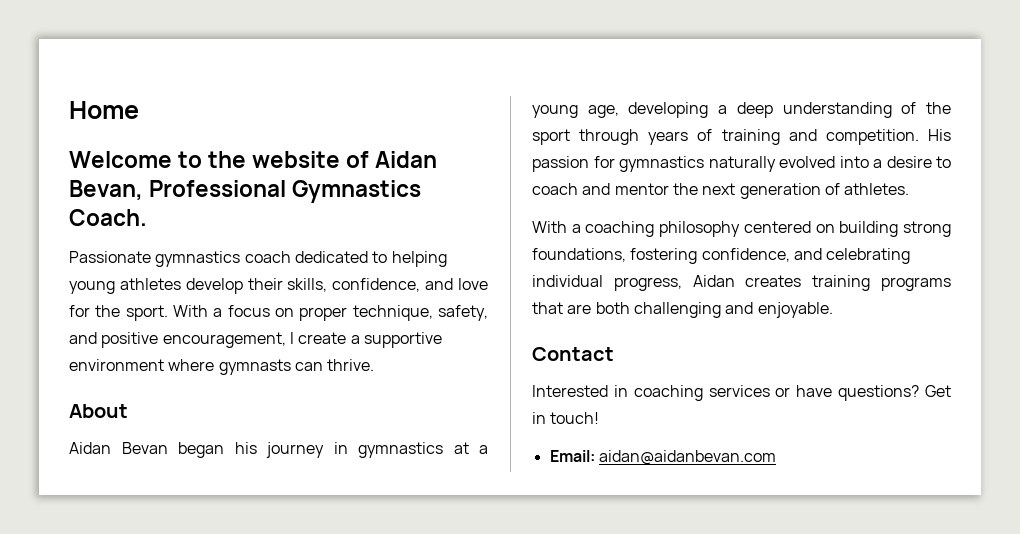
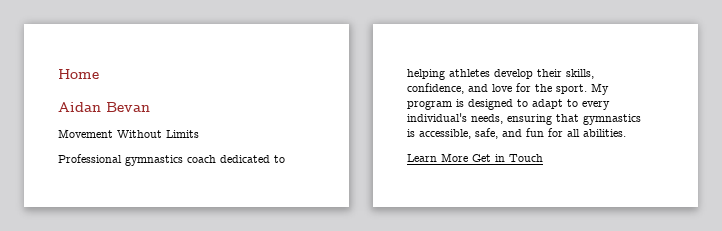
[69,151,438,168] [69,180,422,203] [69,209,147,226] [69,251,151,263] Welcome to the website of Aidan Bevan, Professional Gymnastics Coach. // Passionate -> [58,102,150,112] [58,129,199,138] [58,154,122,163] Aidan Bevan // Movement Without Limits // Professional
[69,281,115,294] young -> (445, 74) none
[173,305,488,321] [69,332,442,348] [69,359,375,375] [69,404,128,418] [69,442,488,458] [532,102,951,118] [532,129,951,145] [532,156,951,172] [532,183,910,199] [532,221,951,237] [532,248,911,264] [532,275,951,291] [532,302,833,318] [532,347,614,361] [532,385,951,401] [532,412,600,424] [549,450,776,465] With a focus on proper technique, safety, and positive encouragement, I create a supportive environment where gymnasts can thrive. // About // Aidan Bevan began his journey in gymnastics at a young age, developing a deep understanding of the sport through years of training and competition. His passion for gymnastics naturally evolved into a desire to coach and mentor the next generation of athletes. // With a coaching philosophy centered on building strong foundations, fostering confidence, and celebrating individual progress, Aidan creates training programs that are both challenging and enjoyable. // Contact // Interested in coaching services or have questions? Get in touch! // Email: aidan@aidanbevan.com -> [591,83,609,95] [407,99,610,110] [407,113,641,125] [407,128,626,139] [407,153,543,162] My program is designed to adapt to every individual's needs, ensuring that gymnastics is accessible, safe, and fun for all abilities. // Learn More Get in Touch

